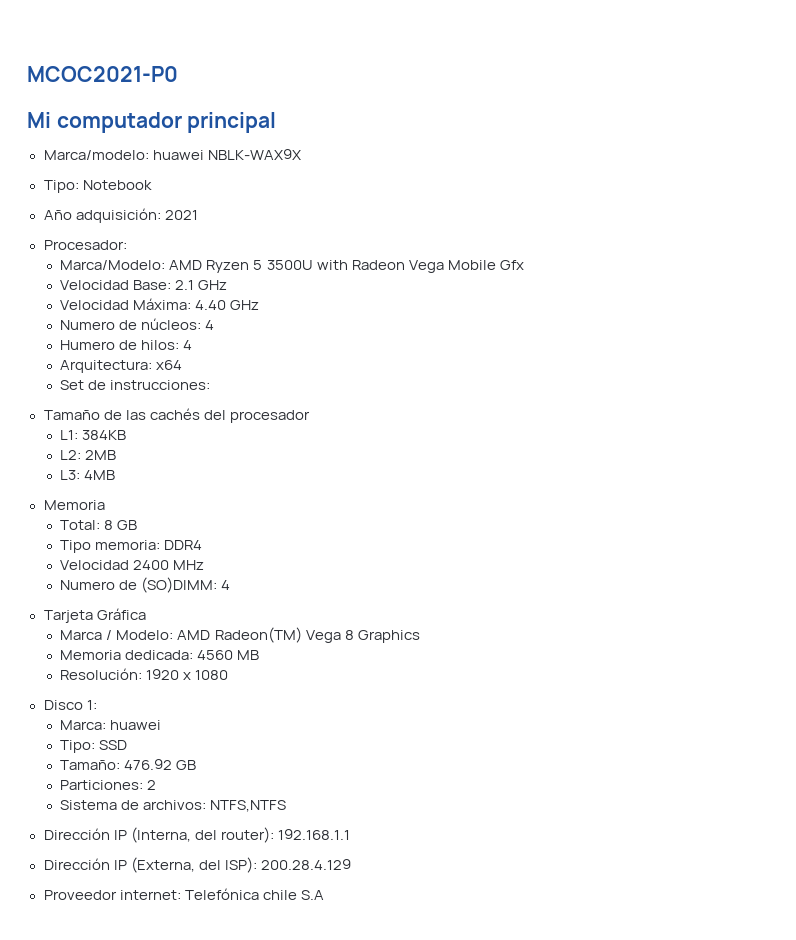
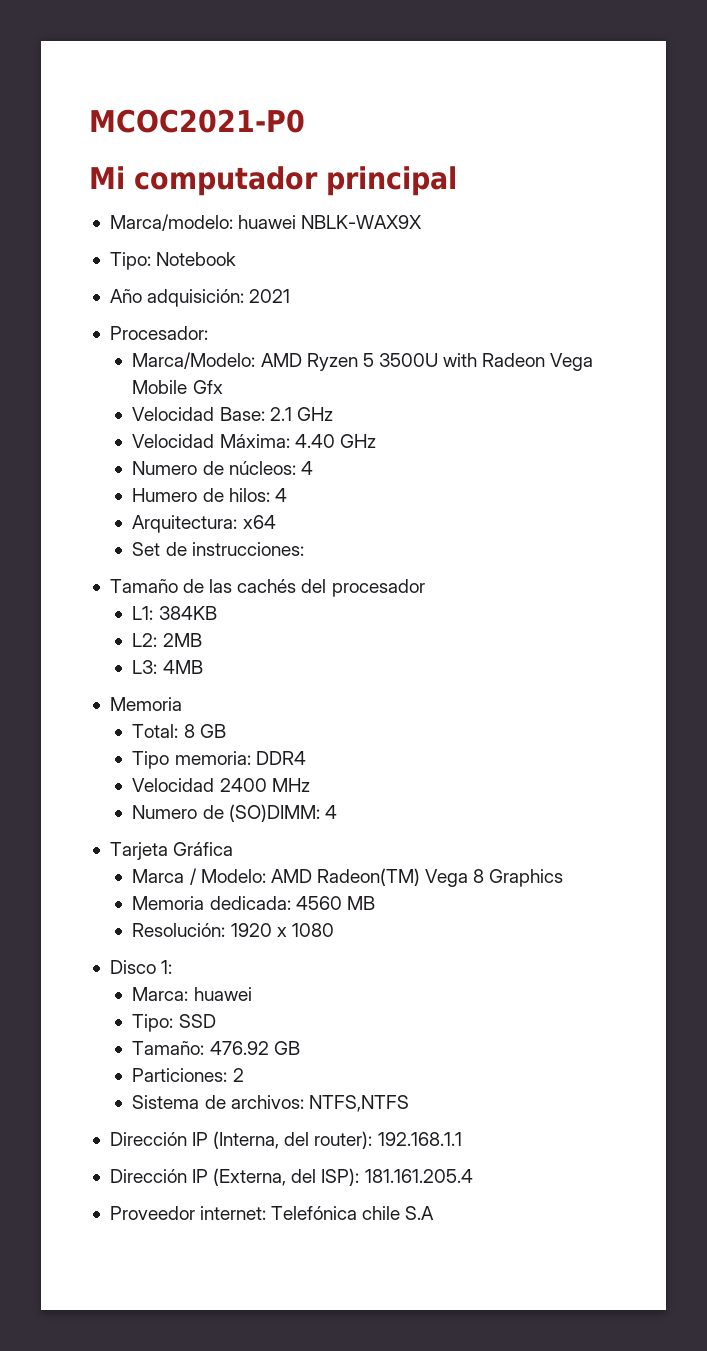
[260,859,351,870] 200.28.4.129 -> [364,1169,473,1183] 181.161.205.4

